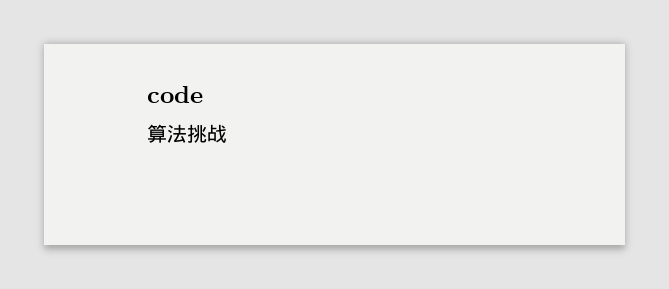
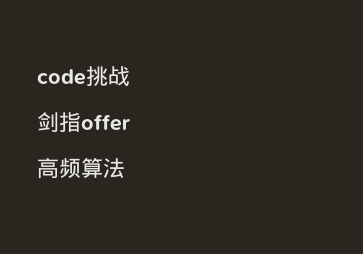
[147,124,227,143] // 算法挑战 -> [86,66,130,87] [37,112,130,132] [37,158,125,179] 挑战 // 剑指offer // 高频算法

